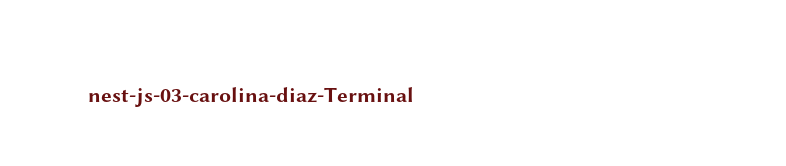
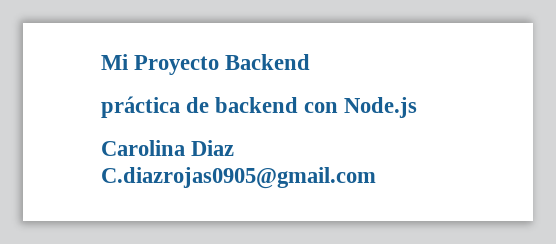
[88,87,414,107] nest-js-03-carolina-diaz-Terminal -> [101,54,311,75] [101,96,418,118] [101,140,235,156] [101,167,376,189] Mi Proyecto Backend // práctica de backend con Node.js // Carolina Diaz C.diazrojas0905@gmail.com

